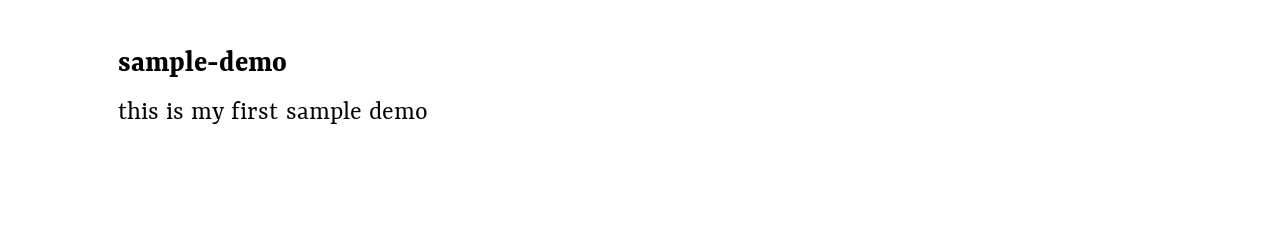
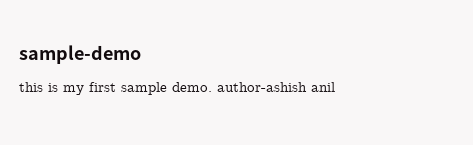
[368,101,428,119] demo -> [172,82,335,92] demo. author-ashish anil

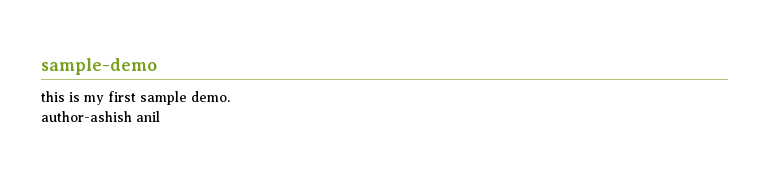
(212, 87) none -> (230, 96) //

